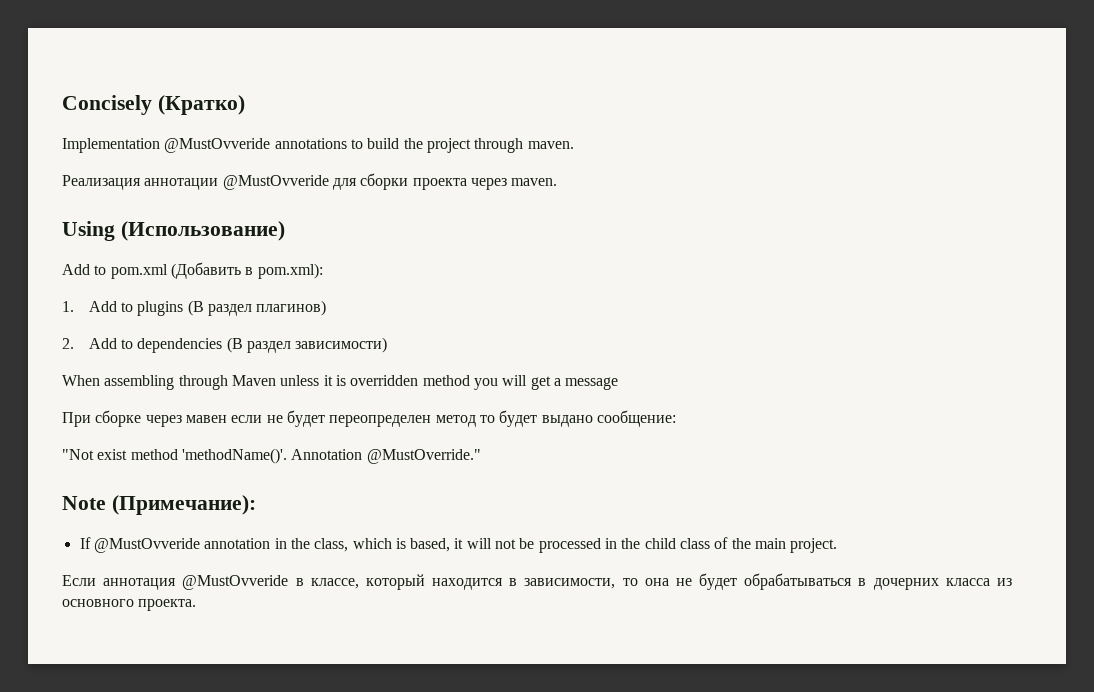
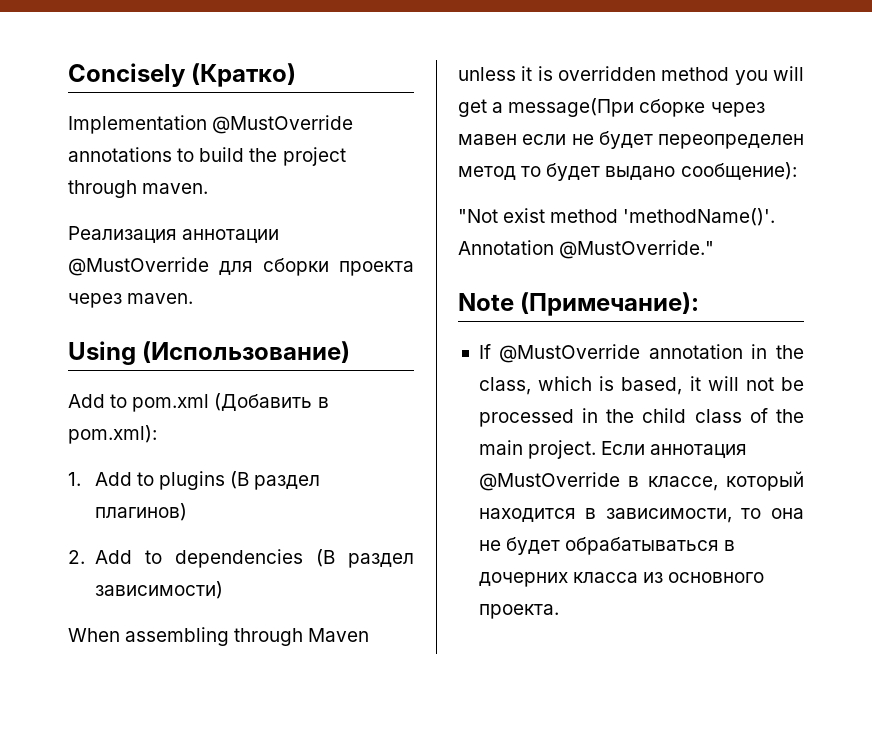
[164,138,271,153] @MustOvveride -> [212,115,354,134] @MustOverride
[222,175,329,190] @MustOvveride -> [68,257,209,276] @MustOverride
[565,377,619,390] [62,412,91,427] message // При -> [508,98,635,117] message(При
[596,410,676,427] сообщение: -> [680,162,797,180] сообщение):
[93,538,200,553] @MustOvveride -> [499,344,641,363] @MustOverride
(838, 545) // -> (597, 449) none
[182,575,289,590] @MustOvveride -> [478,472,620,491] @MustOverride

